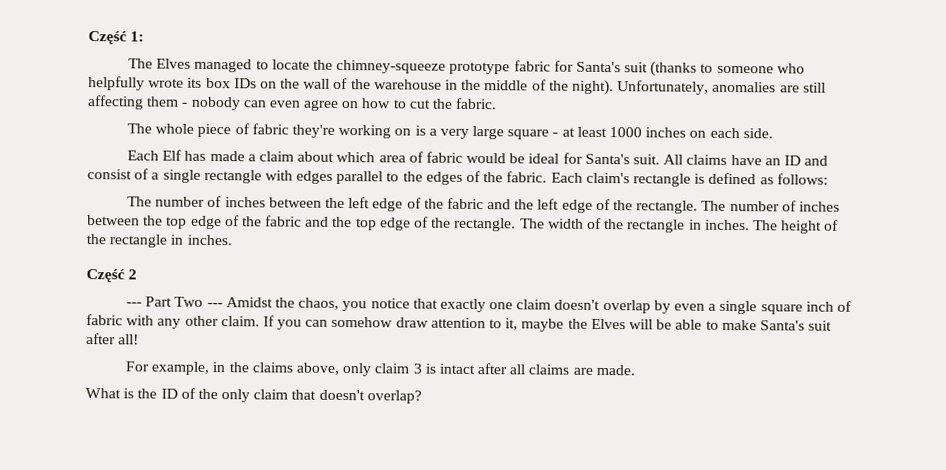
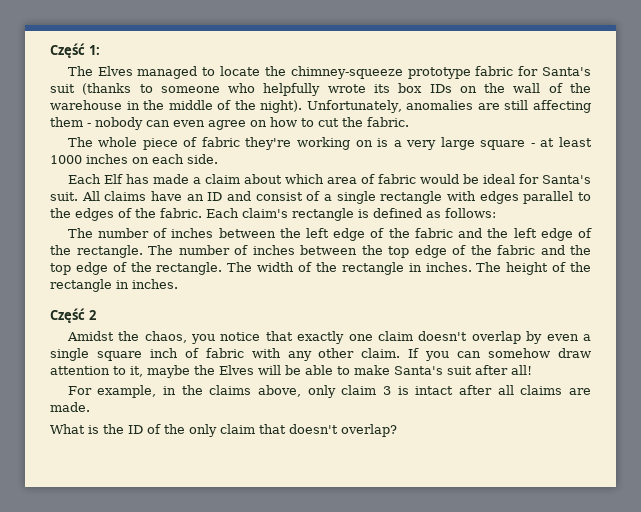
[126,296,223,308] --- Part Two --- -> (96, 315) none

